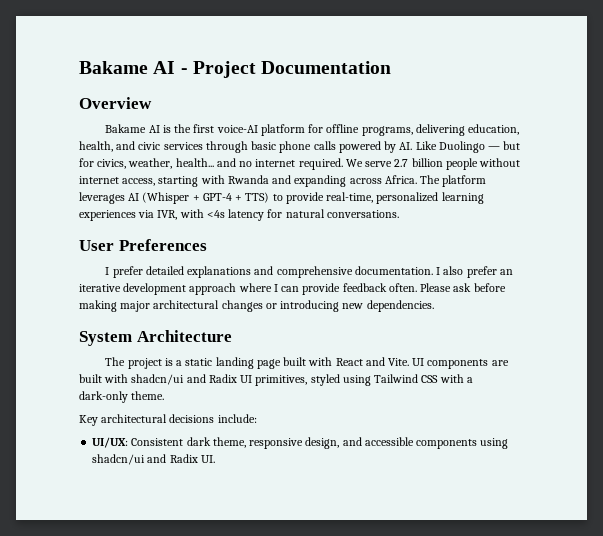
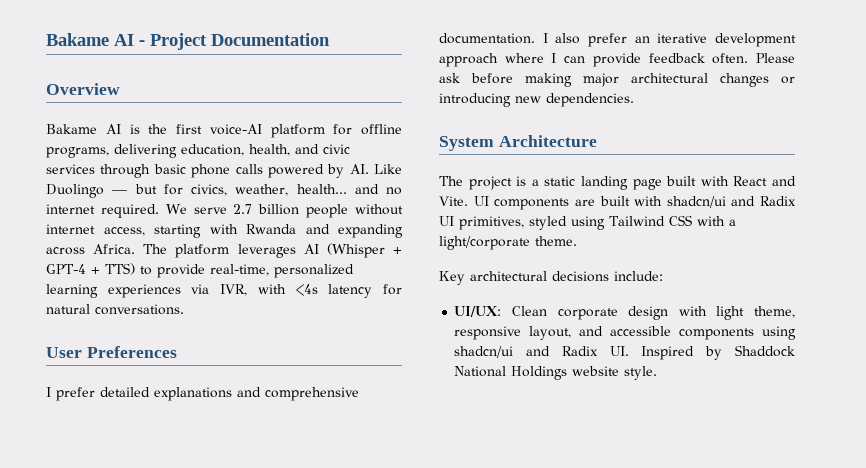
[79,391,128,403] dark-only -> [439,236,530,250] light/corporate
[131,437,211,446] Consistent dark -> [512,306,745,320] Clean corporate design with light
[305,437,340,449] design, -> [529,326,572,340] layout,
(215, 459) none -> [641,345,795,360] [454,366,658,380] Inspired by Shaddock National Holdings website style.

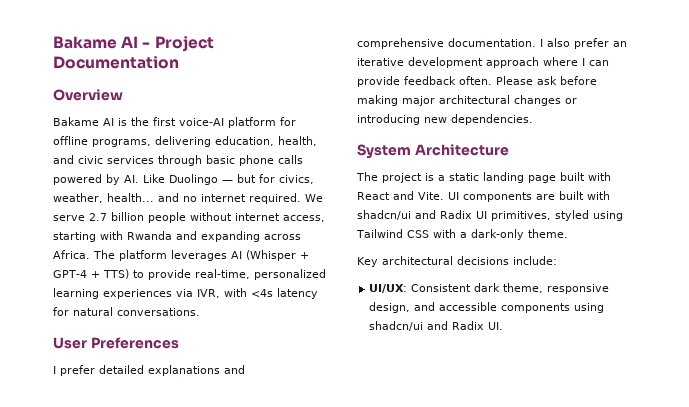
[439,236,530,250] light/corporate -> [470,229,524,240] dark-only
[512,306,745,320] Clean corporate design with light -> [411,283,501,292] Consistent dark
[529,326,572,340] layout, -> [369,302,411,313] design,
[641,345,795,360] [454,366,658,380] Inspired by Shaddock National Holdings website style. -> (504, 326) none

